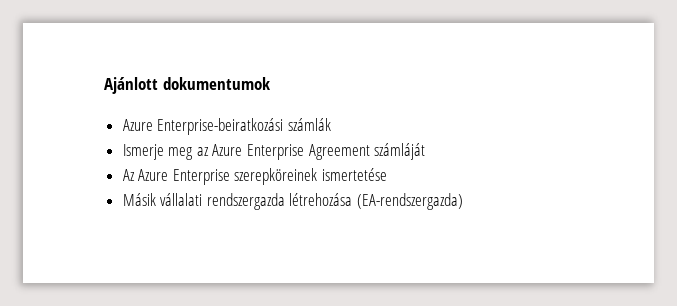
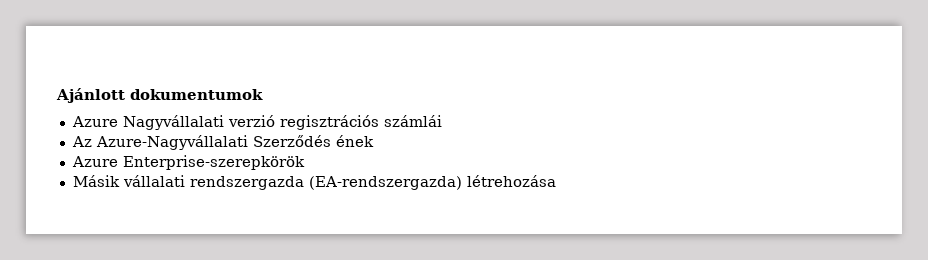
[157,118,331,135] [122,143,426,160] [122,168,388,185] Enterprise-beiratkozási számlák // Ismerje meg az Azure Enterprise Agreement számláját // Az Azure Enterprise szerepköreinek ismertetése -> [122,115,442,130] [71,135,374,150] [71,155,305,170] Nagyvállalati verzió regisztrációs számlái // Az Azure-Nagyvállalati Szerződés ének // Azure Enterprise-szerepkörök
[289,193,464,210] létrehozása (EA-rendszergazda) -> [308,175,556,190] (EA-rendszergazda) létrehozása

